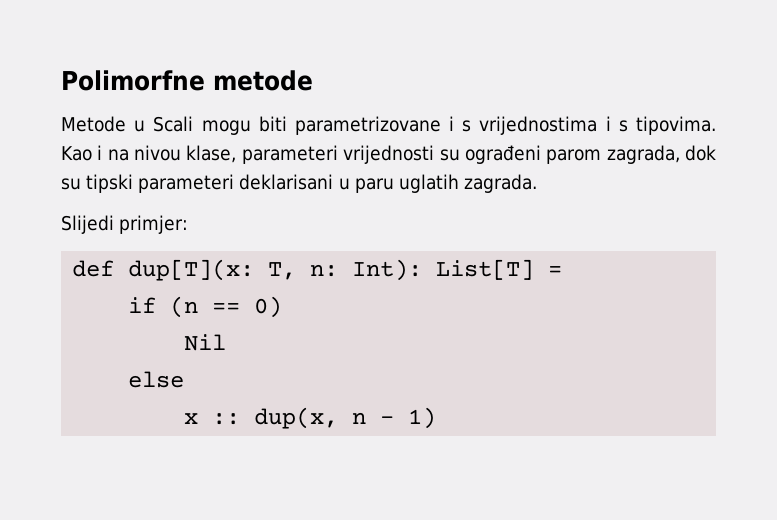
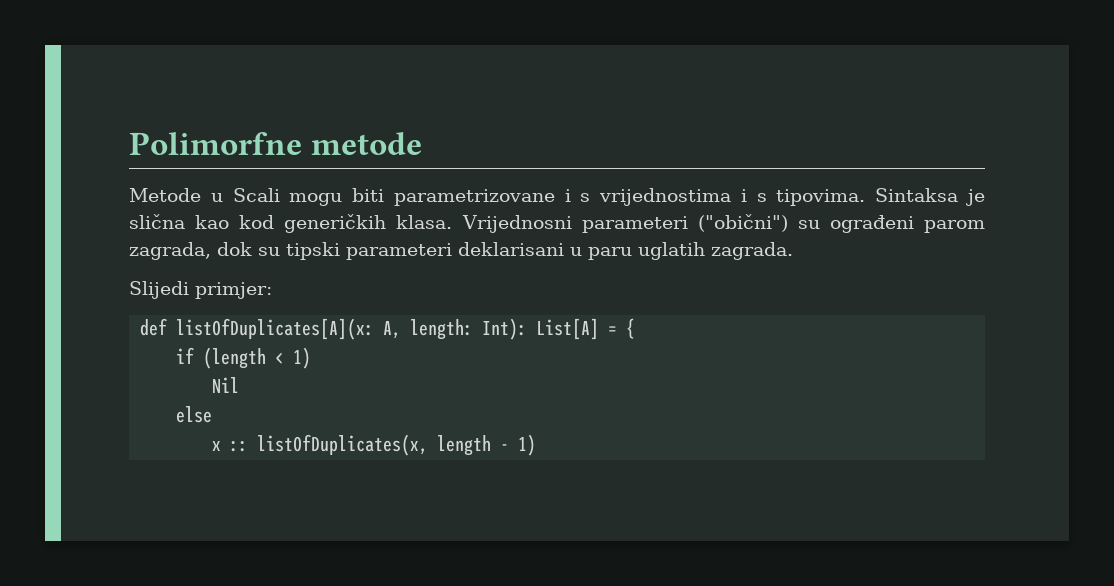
[61,145,435,164] Kao i na nivou klase, parameteri vrijednosti -> [875,188,985,206] [129,214,788,233] Sintaksa je slična kao kod generičkih klasa. Vrijednosni parameteri ("obični")
[128,259,535,281] dup[T](x: T, n: Int): List[T] -> [176,318,600,340] listOfDuplicates[A](x: A, length: Int): List[A]
(563, 271) none -> [626,318,636,339] {
[170,296,283,318] (n == 0) -> [203,347,312,369] (length < 1)
[254,407,367,429] dup(x, n -> [257,434,492,456] listOfDuplicates(x, length

